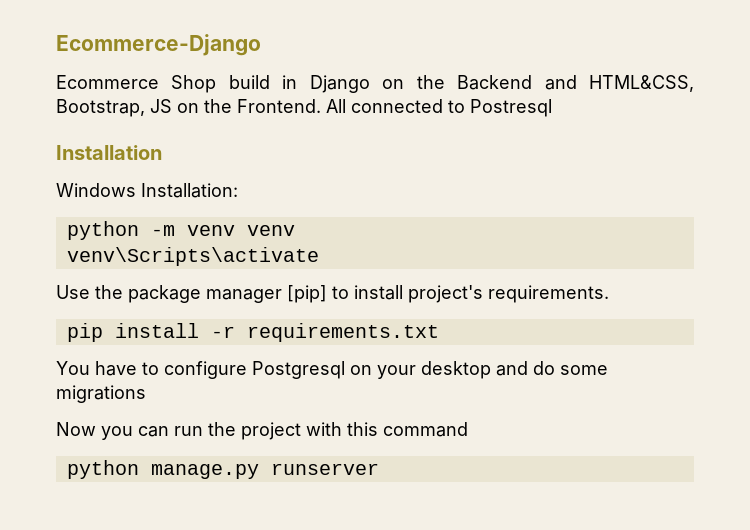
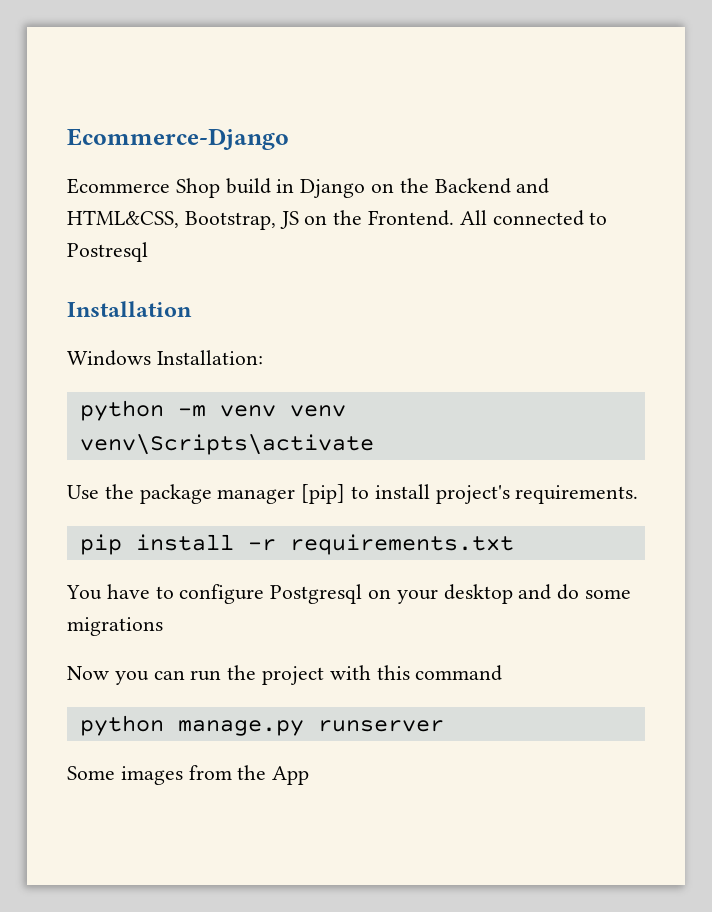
(379, 469) none -> [67,765,310,785] // Some images from the App

